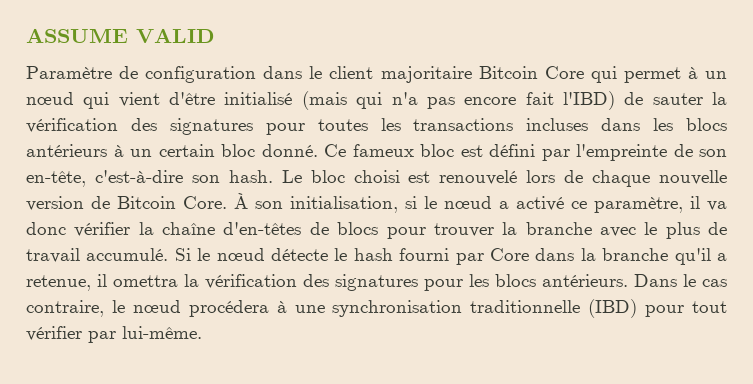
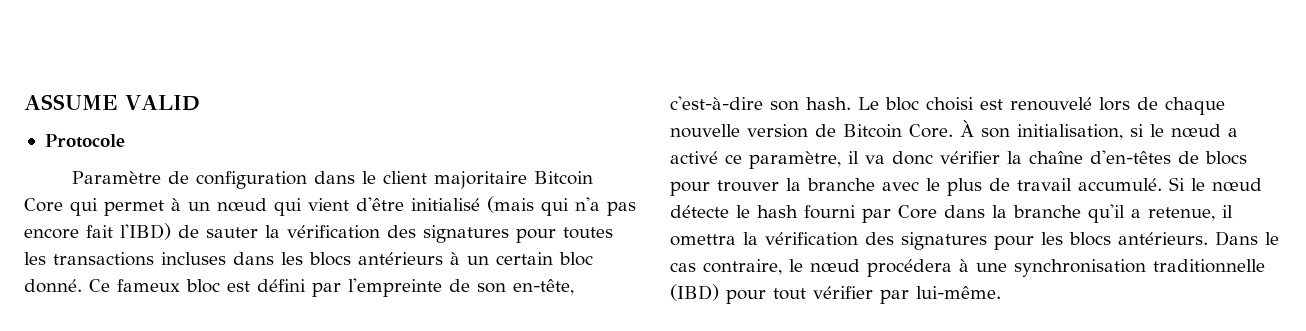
(215, 35) none -> [44,134,125,148] // Protocole

